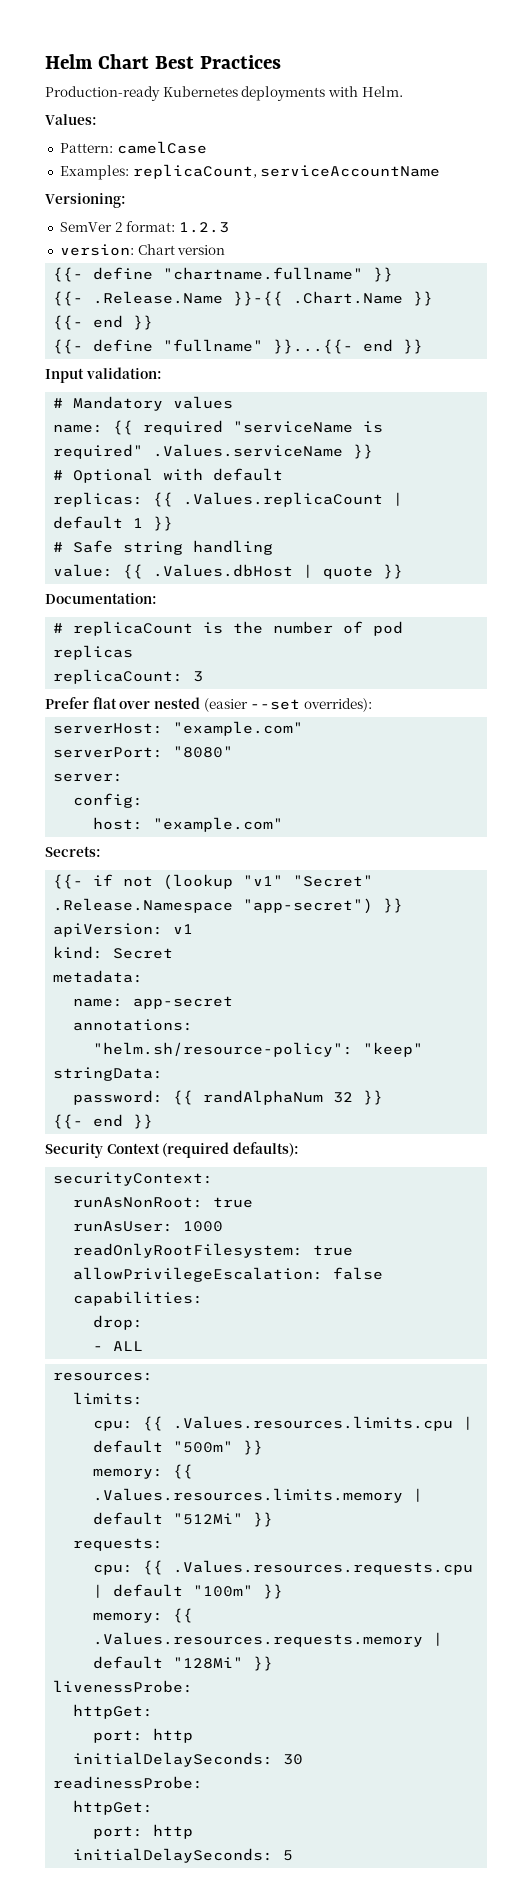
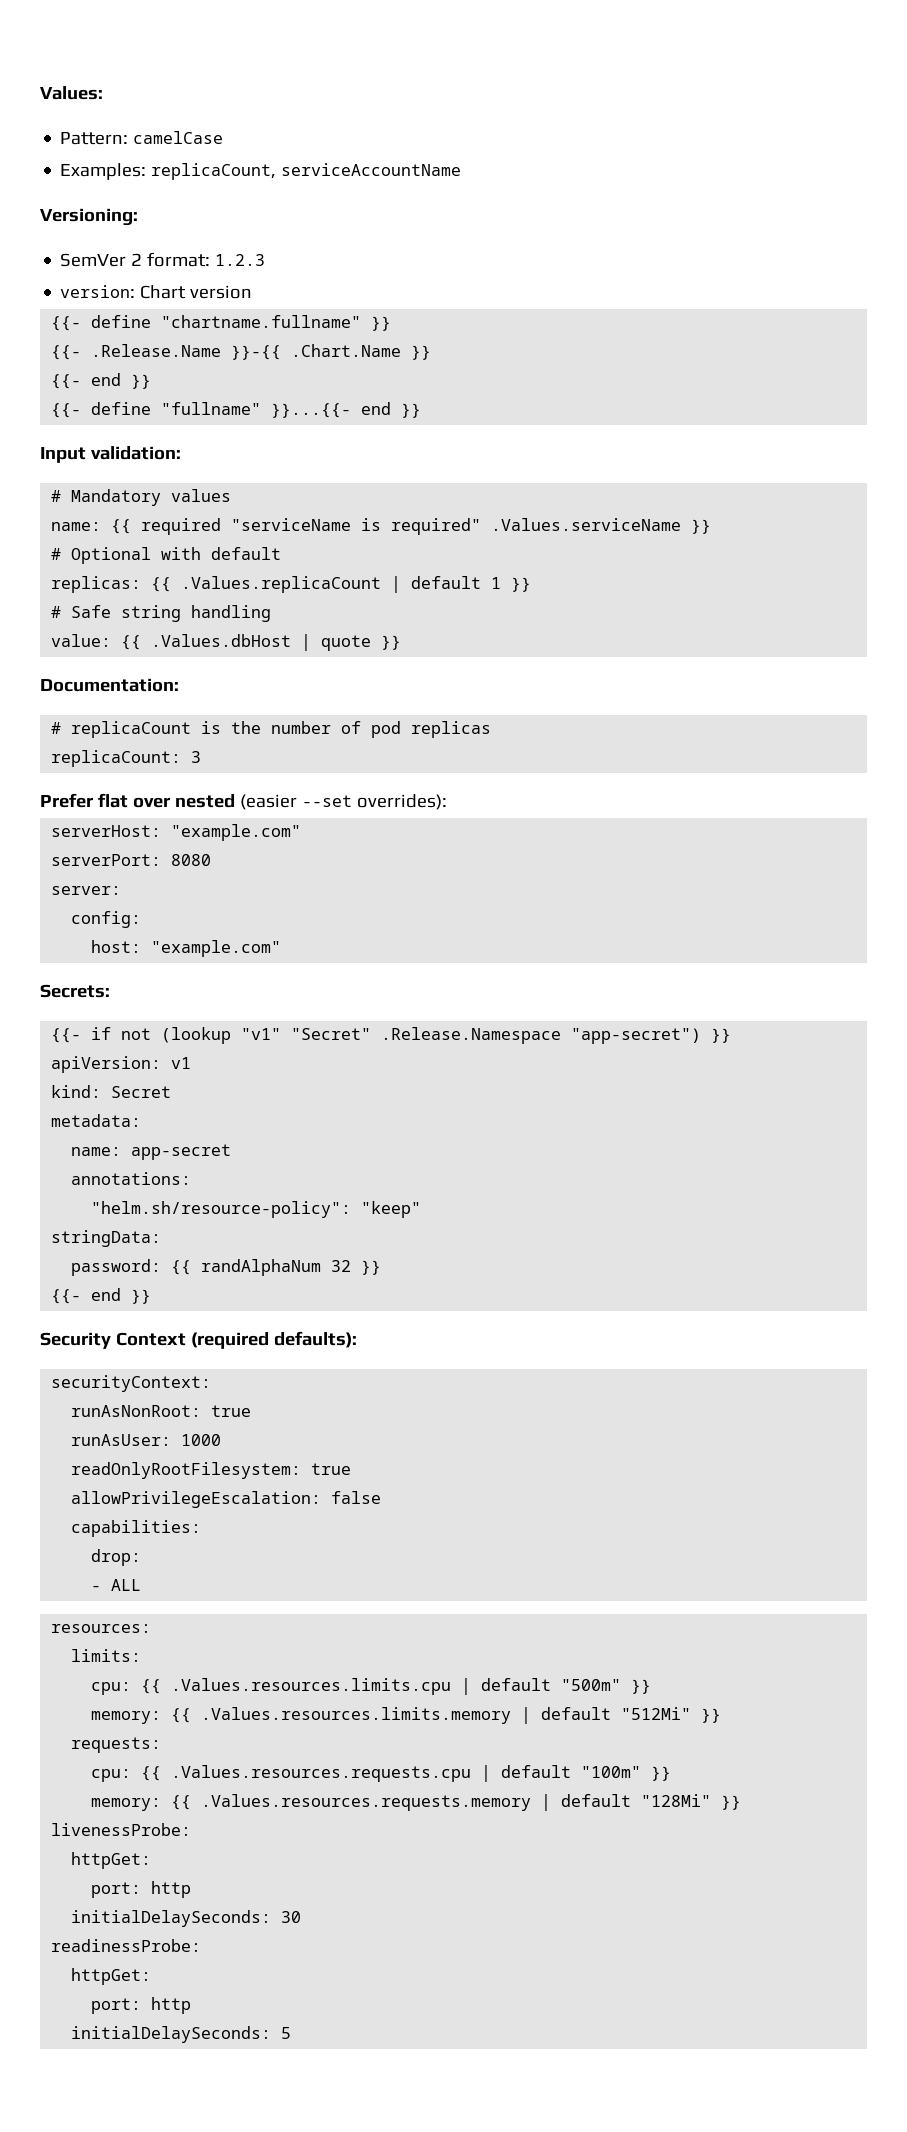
[45,54,281,69] [45,86,403,101] Helm Chart Best Practices // Production-ready Kubernetes deployments with Helm. // -> (40, 93) none
[173,746,234,758] "8080" -> [171,854,212,866] 8080

